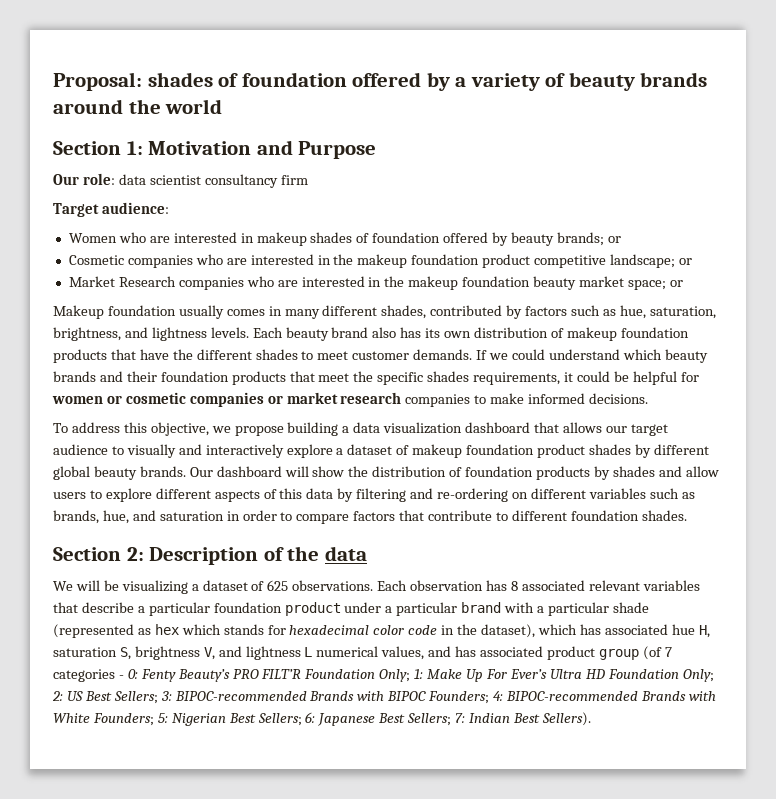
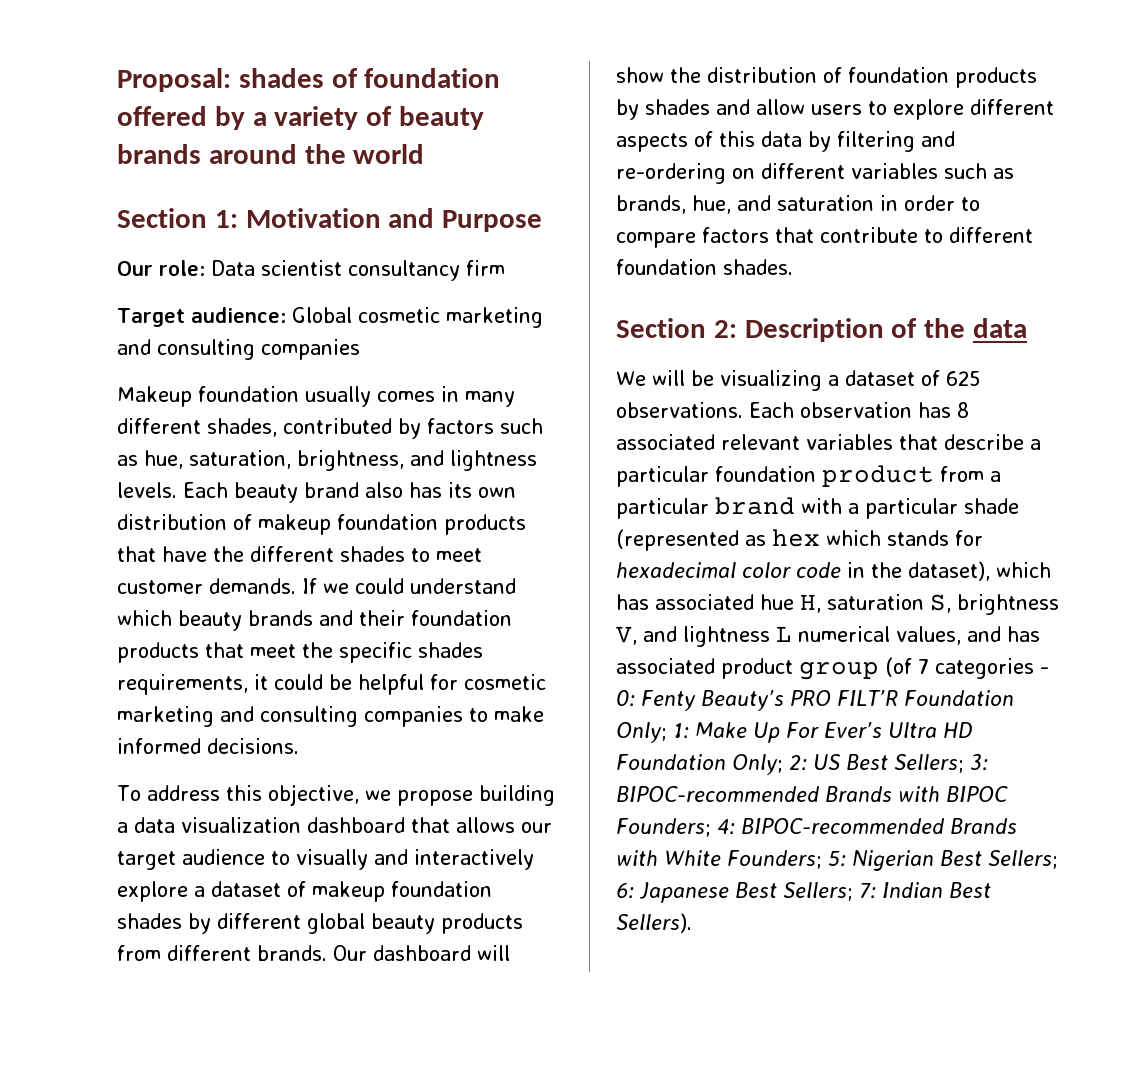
[118,174,146,185] data -> [211,260,255,276] Data
[68,232,621,246] [68,254,692,268] [68,276,683,290] // Women who are interested in makeup shades of foundation offered by beauty brands; or // Cosmetic companies who are interested in the makeup foundation product competitive landscape; or // Market Research companies who are interested in the makeup foundation beauty market space; or -> [291,307,543,328] [117,339,360,360] Global cosmetic marketing and consulting companies
[52,392,402,407] women or cosmetic companies or market research -> [464,674,546,690] [117,706,358,727] cosmetic marketing and consulting
[537,444,586,458] product -> (492, 889) none
(137, 473) none -> [441,913,523,934] [117,945,251,961] products from different
[344,602,382,613] under -> [940,466,984,482] from

